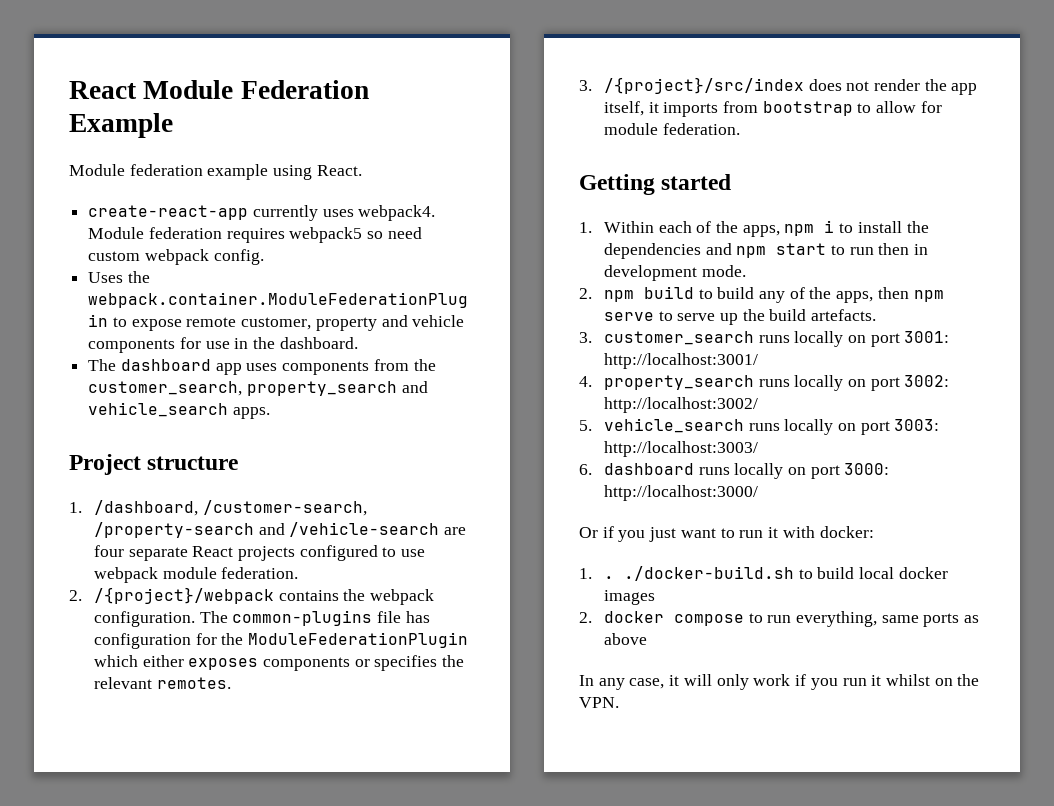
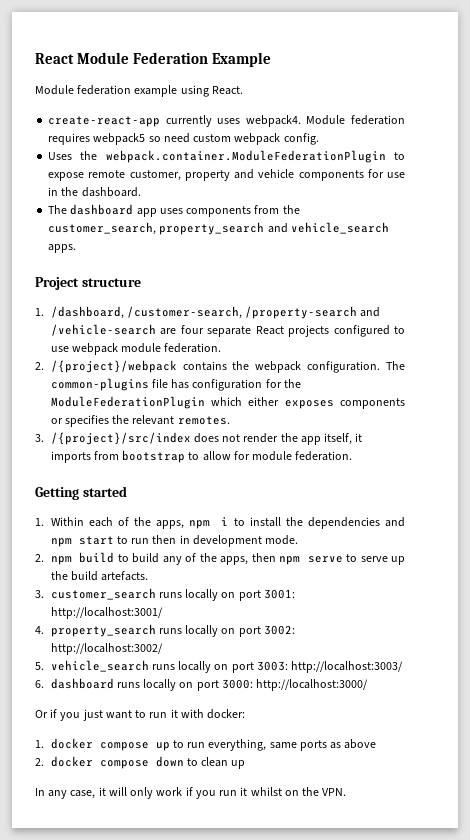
[603,566,948,581] [603,590,655,605] [579,611,744,626] . ./docker-build.sh to build local docker images // 2. docker compose -> [50,738,170,751] docker compose up
(647, 639) none -> [35,756,246,769] // 2. docker compose down to clean up

